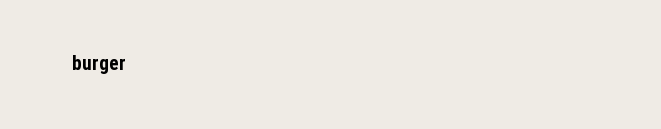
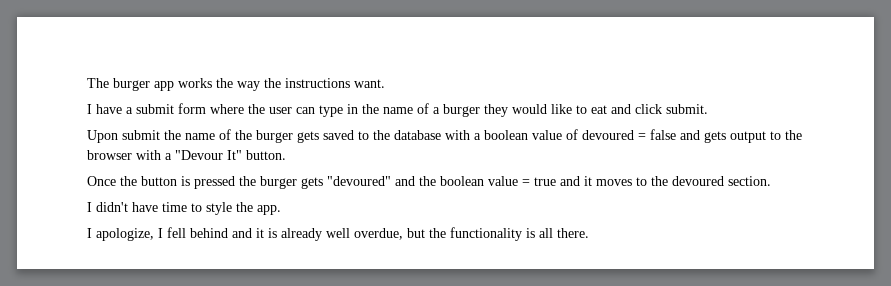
[72,55,126,74] burger -> [87,78,385,91] [87,103,708,117] [87,129,802,143] [87,150,286,160] [87,176,771,189] [87,202,281,215] [87,227,589,241] The burger app works the way the instructions want. // I have a submit form where the user can type in the name of a burger they would like to eat and click submit. // Upon submit the name of the burger gets saved to the database with a boolean value of devoured = false and gets output to the browser with a "Devour It" button. // Once the button is pressed the burger gets "devoured" and the boolean value = true and it moves to the devoured section. // I didn't have time to style the app. // I apologize, I fell behind and it is already well overdue, but the functionality is all there.

